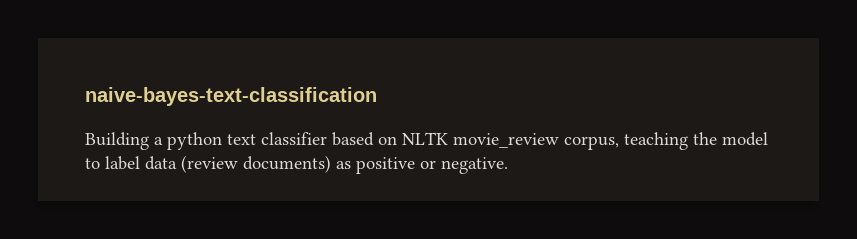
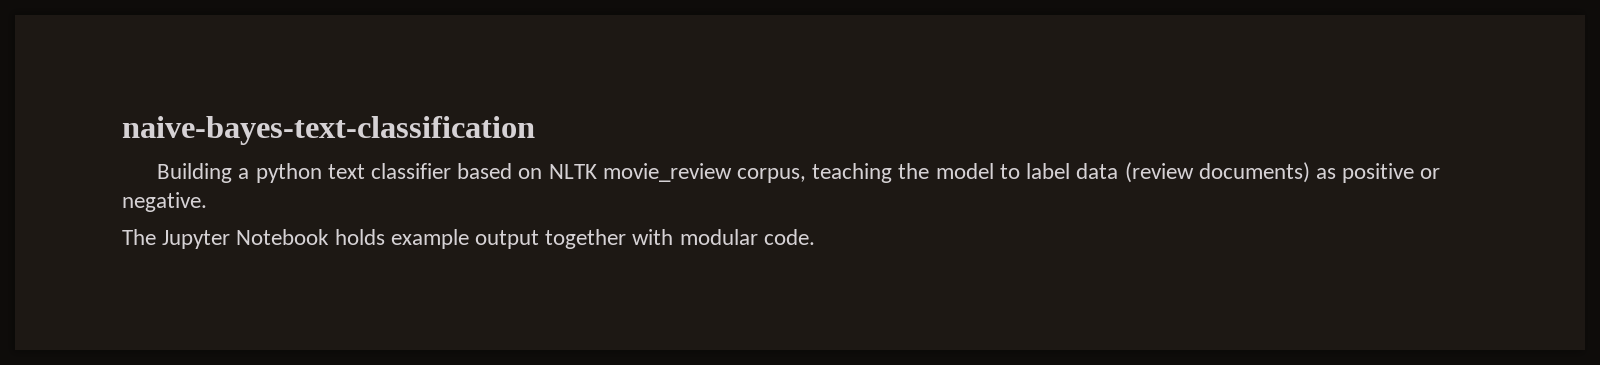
(508, 165) none -> [122,229,815,249] // The Jupyter Notebook holds example output together with modular code.

